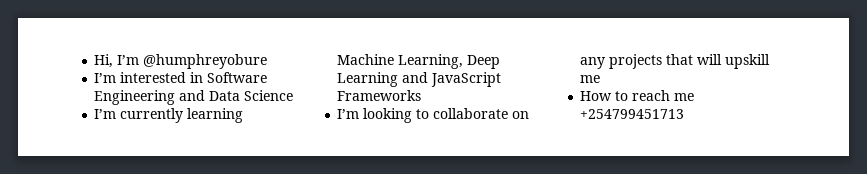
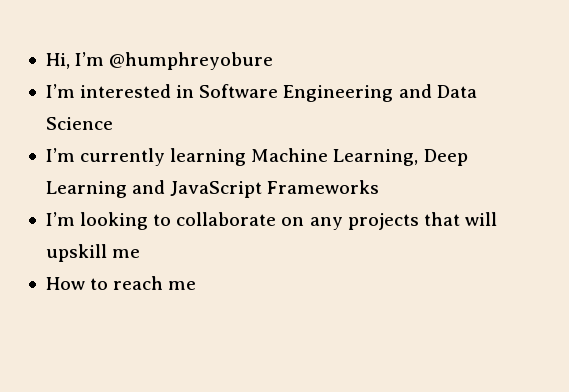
[580,109,685,119] +254799451713 -> (197, 285) none

